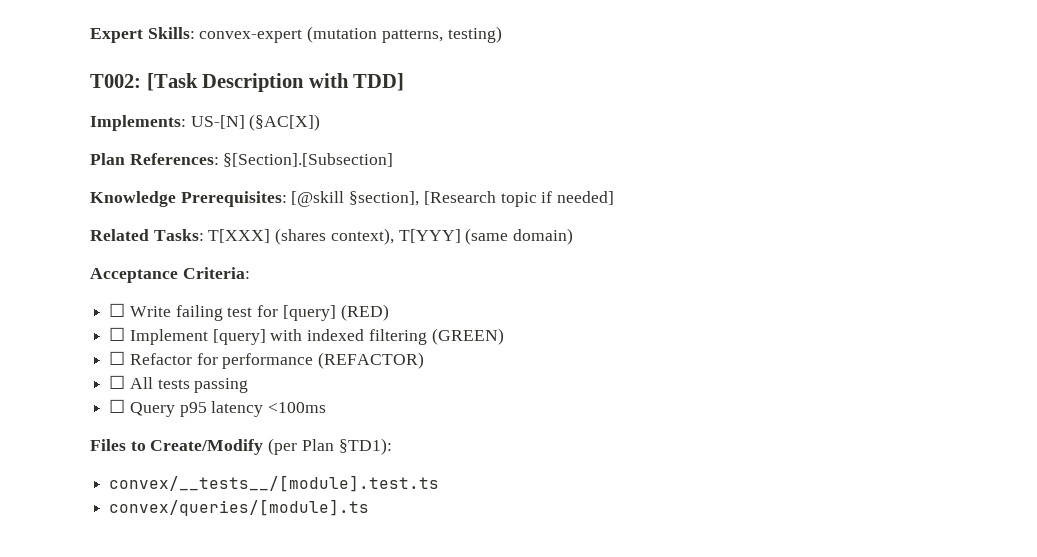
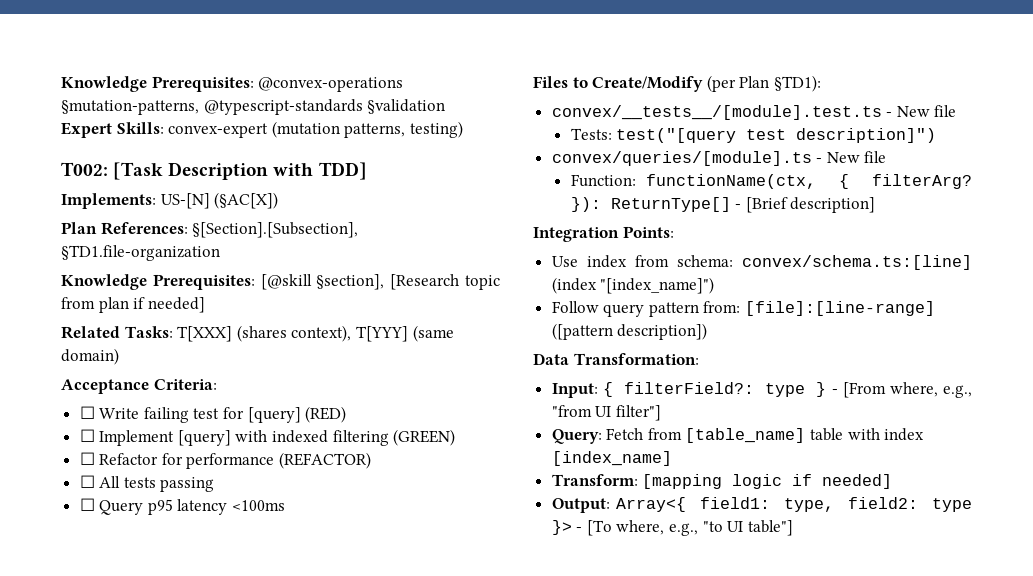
(90, 35) none -> [61,76,404,92] [61,99,446,115] Knowledge Prerequisites: @convex-operations §mutation-patterns, @typescript-standards §validation
[223,153,394,167] §[Section].[Subsection] -> [192,222,359,238] [61,245,220,261] §[Section].[Subsection], §TD1.file-organization
(537, 199) none -> [61,297,129,313] from plan
[109,499,370,516] // convex/queries/[module].ts -> [886,105,957,117] [570,128,937,143] [551,151,887,166] [570,174,972,189] [570,197,876,213] [533,226,674,242] [551,255,972,270] [551,277,715,294] [551,301,936,317] [551,323,708,340] [533,353,699,365] [551,382,973,398] [551,405,661,421] [551,428,925,444] [551,451,672,466] [551,474,893,489] [551,497,972,513] [551,520,793,536] - New file // Tests: test("[query test description]") // convex/queries/[module].ts - New file // Function: functionName(ctx, { filterArg? }): ReturnType[] - [Brief description] // Integration Points: // Use index from schema: convex/schema.ts:[line] (index "[index_name]") // Follow query pattern from: [file]:[line-range] ([pattern description]) // Data Transformation: // Input: { filterField?: type } - [From where, e.g., "from UI filter"] // Query: Fetch from [table_name] table with index [index_name] // Transform: [mapping logic if needed] // Output: Array<{ field1: type, field2: type }> - [To where, e.g., "to UI table"]

